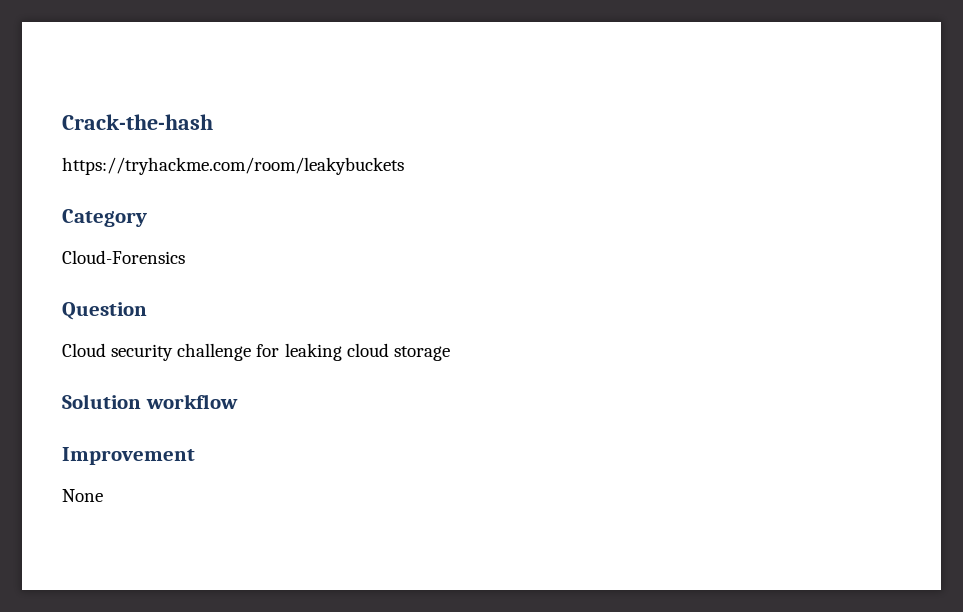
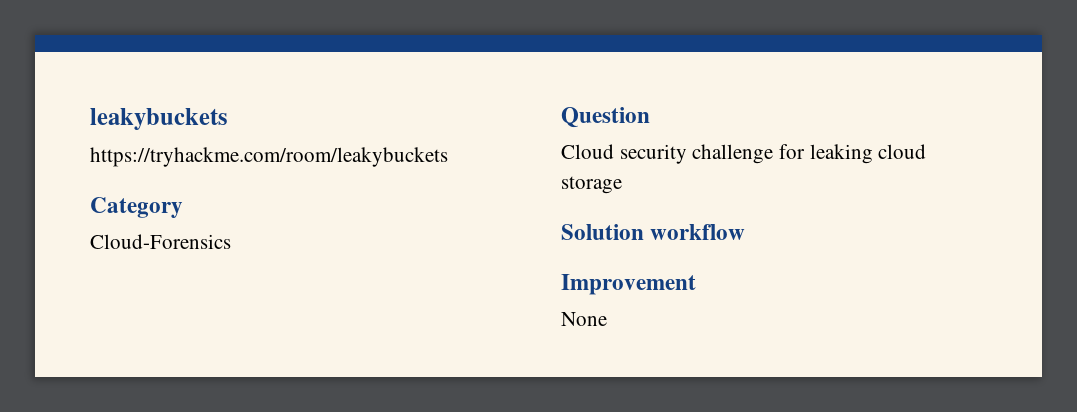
[62,114,213,130] Crack-the-hash -> [90,108,228,130] leakybuckets

